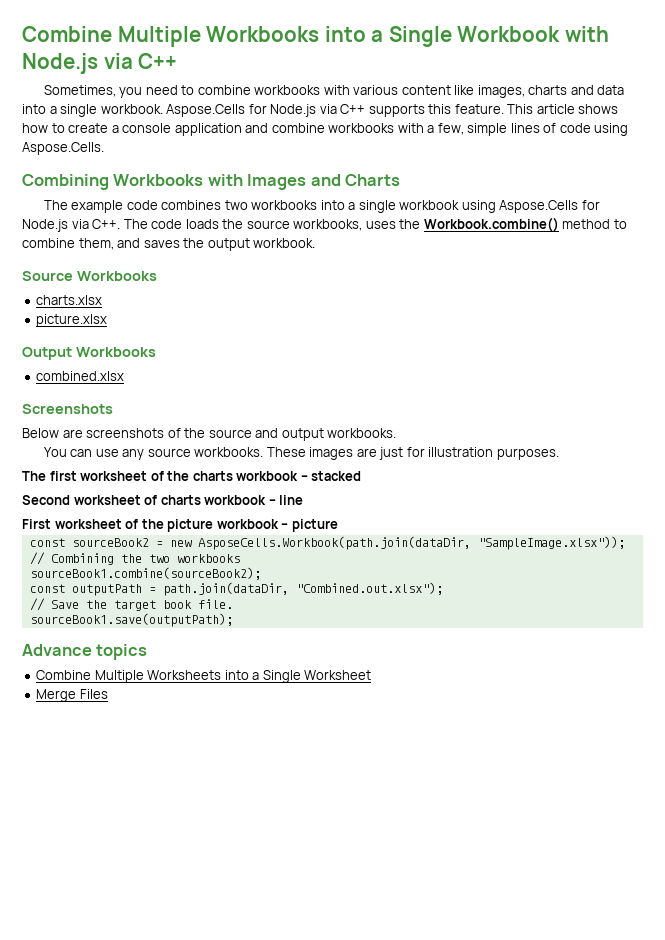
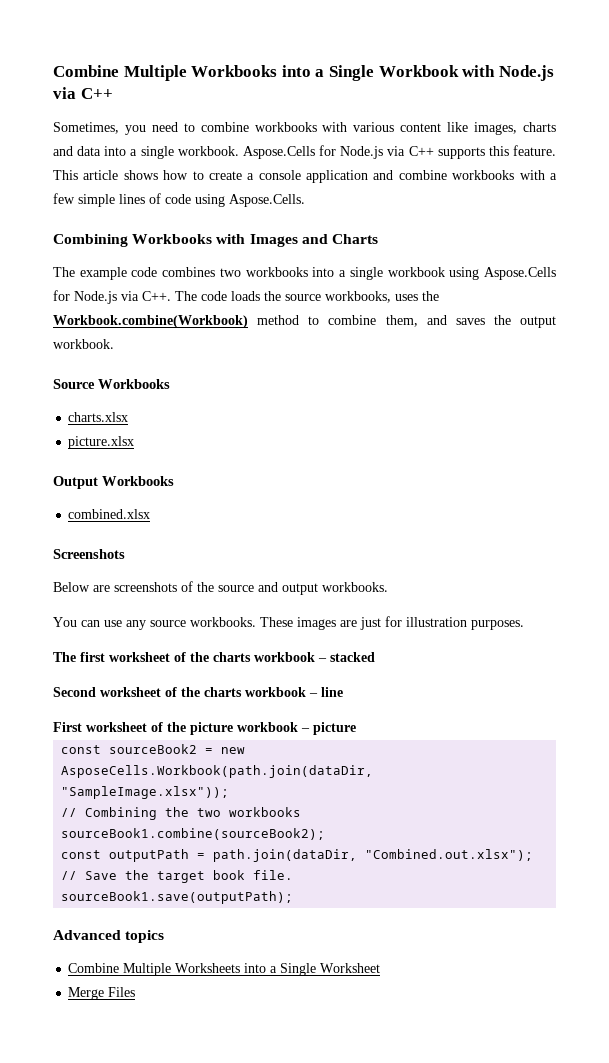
[437,123,464,135] few, -> [53,193,75,204] few
[423,217,559,232] Workbook.combine() -> [53,315,248,328] Workbook.combine(Workbook)
(158, 500) none -> [181,687,200,697] the
[22,644,92,656] Advance -> [53,930,121,940] Advanced

